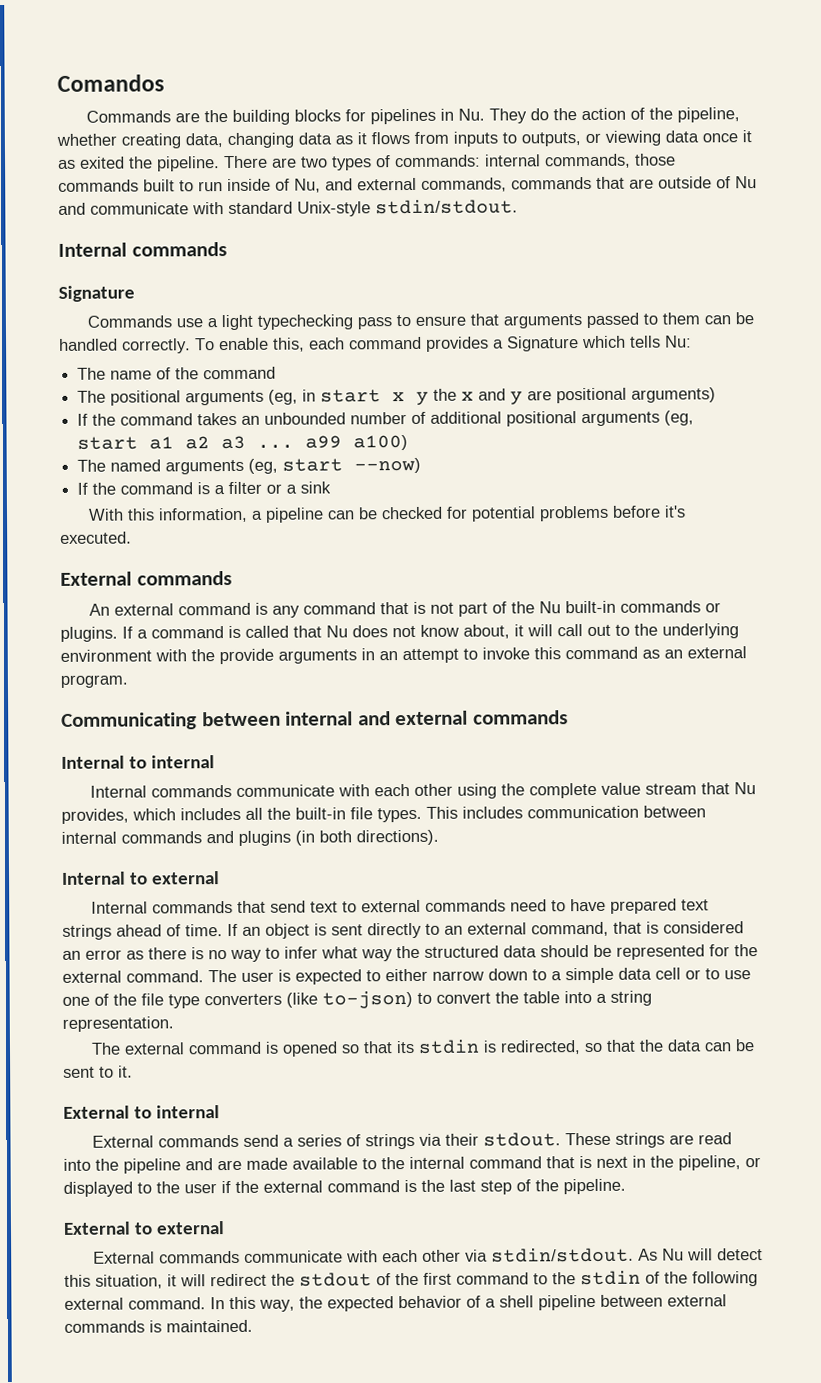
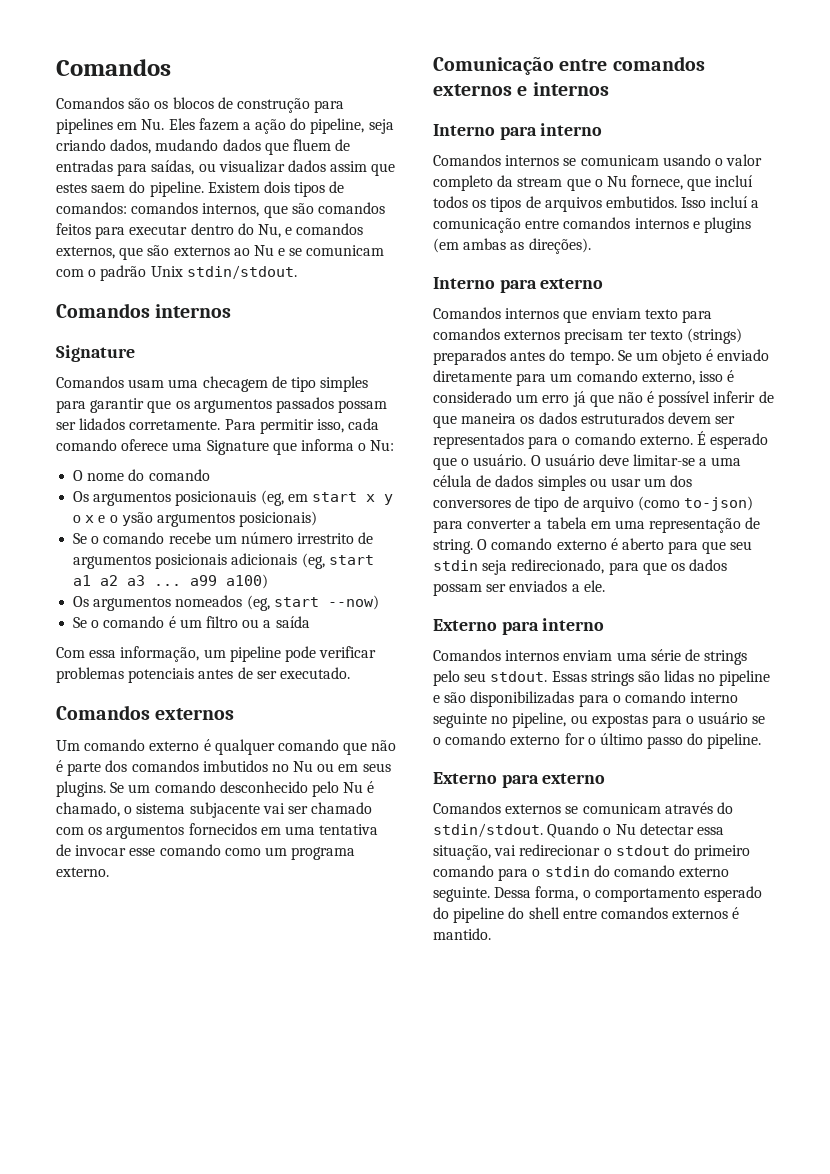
[85,107,740,125] [56,130,752,149] [58,153,676,172] [58,176,757,193] [58,201,371,217] Commands are the building blocks for pipelines in Nu. They do the action of the pipeline, whether creating data, changing data as it flows from inputs to outputs, or viewing data once it as exited the pipeline. There are two types of commands: internal commands, those commands built to run inside of Nu, and external commands, commands that are outside of Nu and communicate with standard Unix-style -> [56,97,345,113] [56,118,394,134] [56,139,351,155] [56,160,396,176] [56,181,345,197] [56,202,385,218] [56,223,364,239] [56,245,385,260] [56,265,183,281] Comandos são os blocos de construção para pipelines em Nu. Eles fazem a ação do pipeline, seja criando dados, mudando dados que fluem de entradas para saídas, ou visualizar dados assim que estes saem do pipeline. Existem dois tipos de comandos: comandos internos, que são comandos feitos para executar dentro do Nu, e comandos externos, que são externos ao Nu e se comunicam com o padrão Unix
[58,242,227,257] Internal commands -> [56,303,232,318] Comandos internos
[86,312,754,331] [59,335,692,354] [77,366,277,380] [77,387,717,406] [77,411,661,427] Commands use a light typechecking pass to ensure that arguments passed to them can be handled correctly. To enable this, each command provides a Signature which tells Nu: // The name of the command // The positional arguments (eg, in start x y the x and y are positional arguments) // If the command takes an unbounded number of additional positional arguments -> [56,376,369,392] [56,397,388,413] [56,418,380,434] [56,439,395,455] [73,469,210,481] [73,490,393,506] [73,511,318,527] [73,532,374,544] [73,553,298,569] Comandos usam uma checagem de tipo simples para garantir que os argumentos passados possam ser lidados corretamente. Para permitir isso, cada comando oferece uma Signature que informa o Nu: // O nome do comando // Os argumentos posicionauis (eg, em start x y o x e o ysão argumentos posicionais) // Se o comando recebe um número irrestrito de argumentos posicionais adicionais
[77,459,245,475] The named arguments -> [73,595,243,611] Os argumentos nomeados
[77,481,332,495] [87,505,686,523] [60,531,132,544] [60,570,232,586] [88,600,721,618] [60,623,739,642] [60,646,747,665] [60,674,128,688] [61,710,568,730] [61,755,216,769] [89,782,756,799] [61,805,706,824] [61,829,439,846] [62,871,221,885] [90,898,709,914] [62,921,744,940] [62,944,758,963] [62,967,751,985] [62,990,652,1009] [62,1016,174,1032] [90,1039,755,1057] [63,1065,133,1078] [63,1105,221,1119] [91,1132,732,1150] [63,1155,761,1174] [63,1178,626,1197] [63,1221,226,1235] [92,1247,763,1264] [64,1270,758,1289] [64,1294,727,1312] [64,1319,253,1333] If the command is a filter or a sink // With this information, a pipeline can be checked for potential problems before it's executed. // External commands // An external command is any command that is not part of the Nu built-in commands or plugins. If a command is called that Nu does not know about, it will call out to the underlying environment with the provide arguments in an attempt to invoke this command as an external program. // Communicating between internal and external commands // Internal to internal // Internal commands communicate with each other using the complete value stream that Nu provides, which includes all the built-in file types. This includes communication between internal commands and plugins (in both directions). // Internal to external // Internal commands that send text to external commands need to have prepared text strings ahead of time. If an object is sent directly to an external command, that is considered an error as there is no way to infer what way the structured data should be represented for the external command. The user is expected to either narrow down to a simple data cell or to use one of the file type converters (like to-json) to convert the table into a string representation. // The external command is opened so that its stdin is redirected, so that the data can be sent to it. // External to internal // External commands send a series of strings via their stdout. These strings are read into the pipeline and are made available to the internal command that is next in the pipeline, or displayed to the user if the external command is the last step of the pipeline. // External to external // External commands communicate with each other via stdin/stdout. As Nu will detect this situation, it will redirect the stdout of the first command to the stdin of the following external command. In this way, the expected behavior of a shell pipeline between external commands is maintained. -> [73,616,310,628] [56,646,377,662] [56,667,350,683] [56,705,235,720] [56,739,397,755] [56,760,391,776] [56,781,375,797] [56,802,373,818] [56,823,379,839] [56,844,356,860] [56,867,109,877] [433,56,705,75] [433,82,609,96] [433,123,603,140] [433,154,763,166] [433,175,754,191] [433,196,760,212] [433,217,751,233] [433,238,591,254] [433,277,604,293] [433,307,712,323] [433,328,742,344] [433,349,770,365] [433,370,735,386] [433,391,774,407] [433,412,736,428] [433,431,769,449] [433,454,742,470] [433,475,693,491] [433,496,754,512] [433,517,761,533] [433,538,753,554] [433,559,728,575] [433,580,605,596] [433,618,605,635] [433,649,748,665] [433,670,771,686] [433,691,739,707] [433,712,766,728] [433,733,762,749] [433,772,606,788] [433,802,733,814] [433,823,724,838] [433,844,751,860] [433,865,730,881] [433,886,762,902] [433,907,740,923] [433,928,491,940] Se o comando é um filtro ou a saída // Com essa informação, um pipeline pode verificar problemas potenciais antes de ser executado. // Comandos externos // Um comando externo é qualquer comando que não é parte dos comandos imbutidos no Nu ou em seus plugins. Se um comando desconhecido pelo Nu é chamado, o sistema subjacente vai ser chamado com os argumentos fornecidos em uma tentativa de invocar esse comando como um programa externo. // Comunicação entre comandos externos e internos // Interno para interno // Comandos internos se comunicam usando o valor completo da stream que o Nu fornece, que incluí todos os tipos de arquivos embutidos. Isso incluí a comunicação entre comandos internos e plugins (em ambas as direções). // Interno para externo // Comandos internos que enviam texto para comandos externos precisam ter texto (strings) preparados antes do tempo. Se um objeto é enviado diretamente para um comando externo, isso é considerado um erro já que não é possível inferir de que maneira os dados estruturados devem ser representados para o comando externo. É esperado que o usuário. O usuário deve limitar-se a uma célula de dados simples ou usar um dos conversores de tipo de arquivo (como to-json) para converter a tabela em uma representação de string. O comando externo é aberto para que seu stdin seja redirecionado, para que os dados possam ser enviados a ele. // Externo para interno // Comandos internos enviam uma série de strings pelo seu stdout. Essas strings são lidas no pipeline e são disponibilizadas para o comando interno seguinte no pipeline, ou expostas para o usuário se o comando externo for o último passo do pipeline. // Externo para externo // Comandos externos se comunicam através do stdin/stdout. Quando o Nu detectar essa situação, vai redirecionar o stdout do primeiro comando para o stdin do comando externo seguinte. Dessa forma, o comportamento esperado do pipeline do shell entre comandos externos é mantido.

